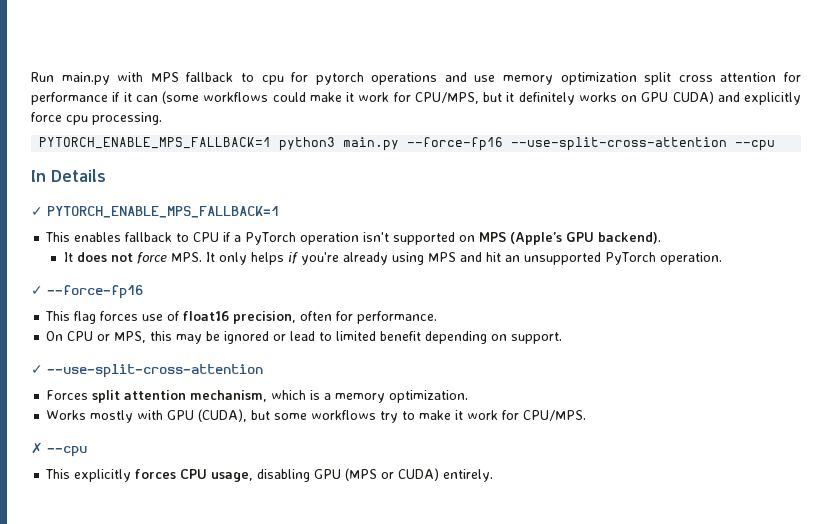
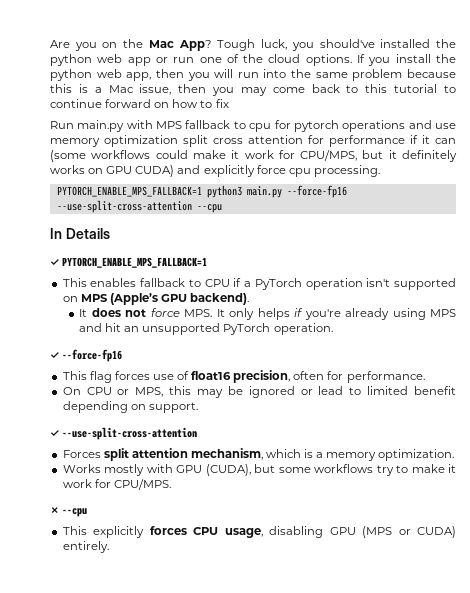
(31, 77) none -> [50,39,456,51] [50,54,457,66] [50,69,456,81] [50,84,457,96] [50,99,229,108] Are you on the Mac App? Tough luck, you should've installed the python web app or run one of the cloud options. If you install the python web app, then you will run into the same problem because this is a Mac issue, then you may come back to this tutorial to continue forward on how to fix //

